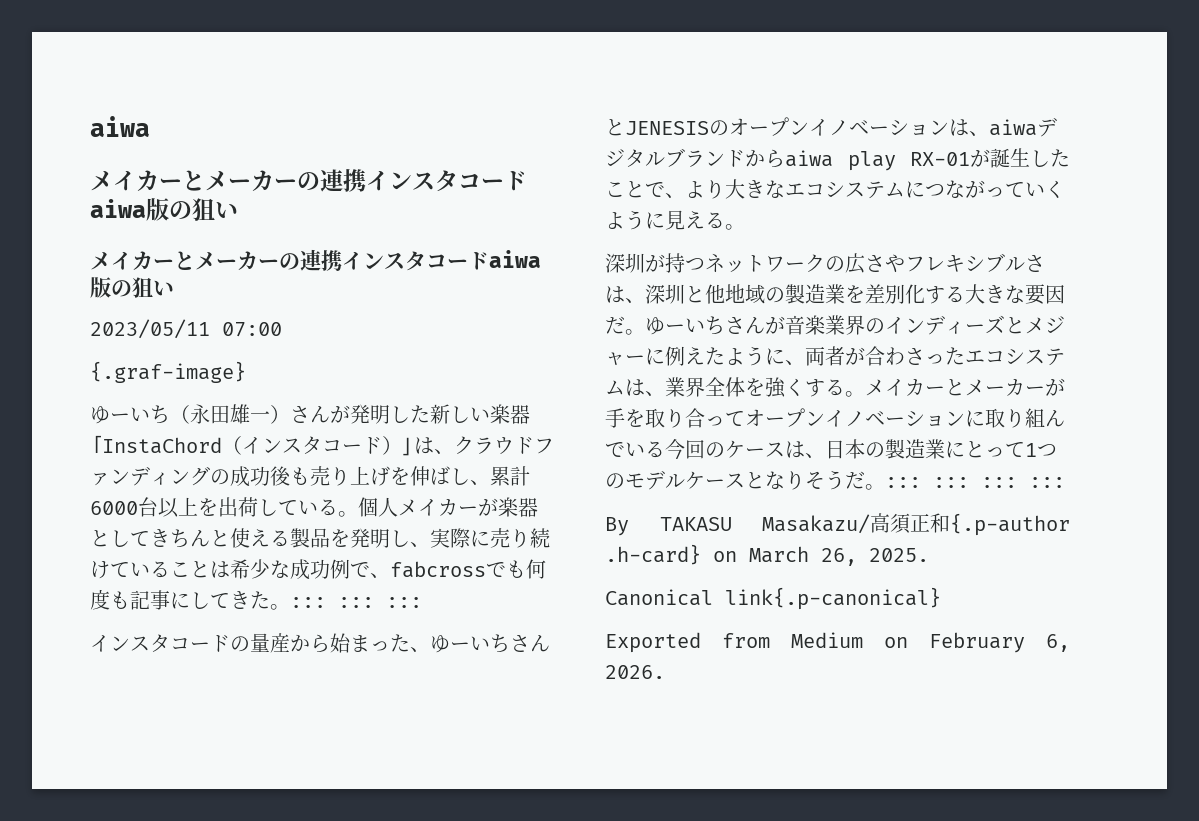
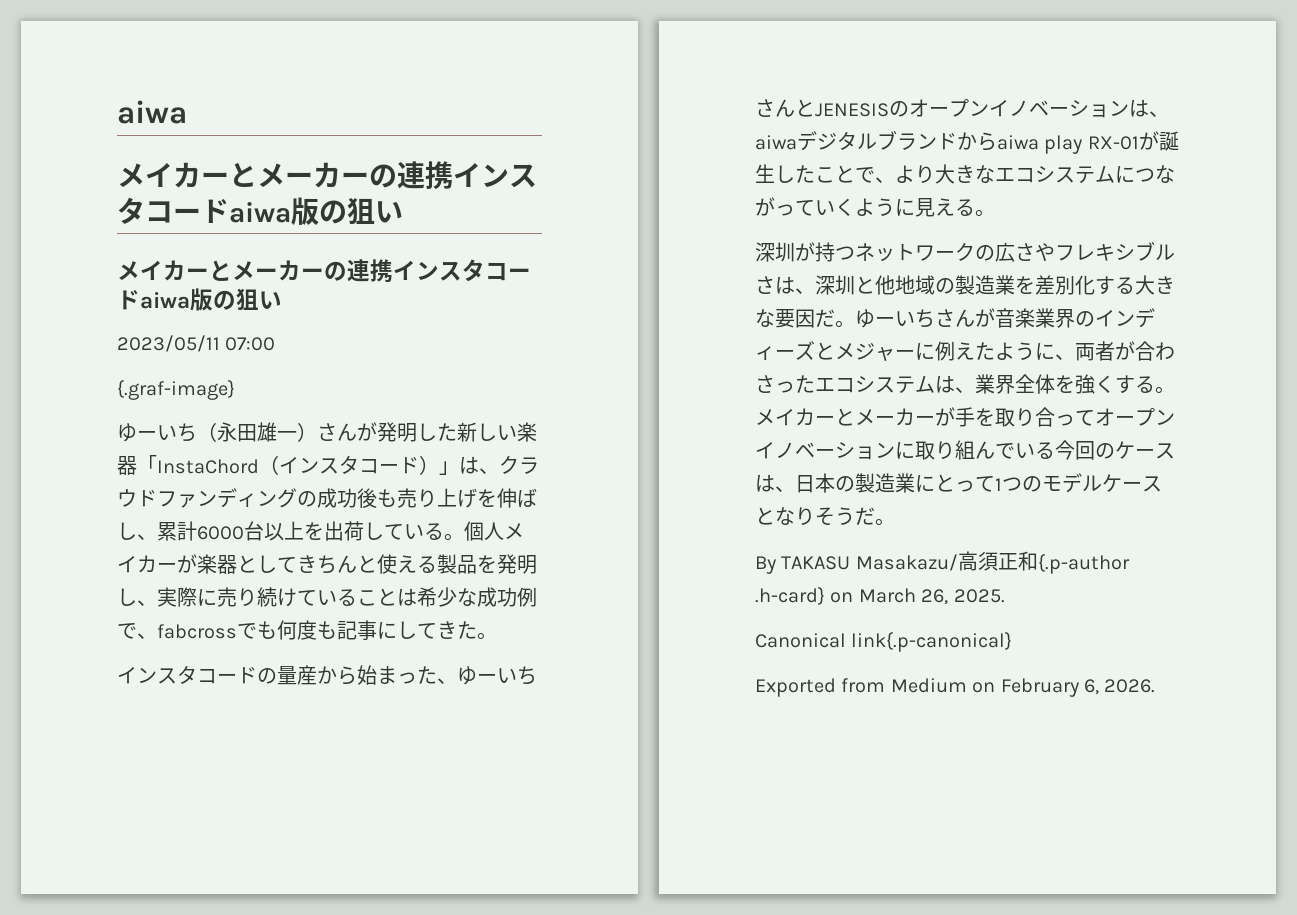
[290,597,422,608] ::: ::: ::: -> (497, 636) none
[885,477,1065,488] ::: ::: ::: ::: -> (895, 522) none

